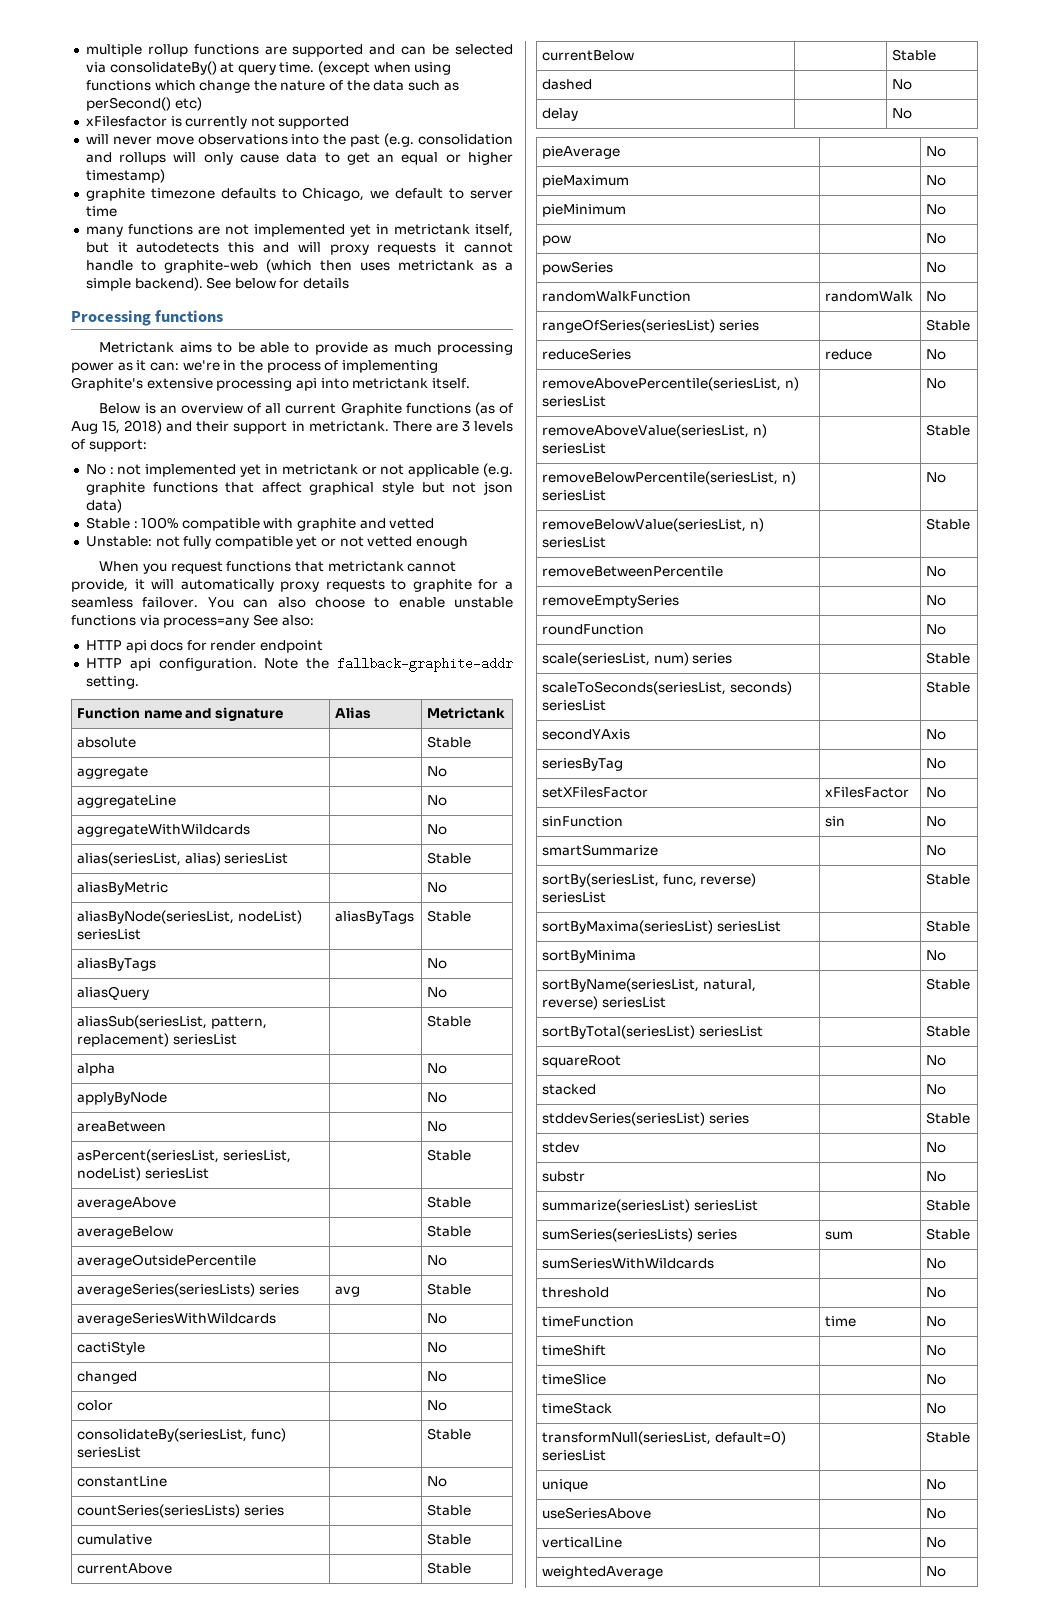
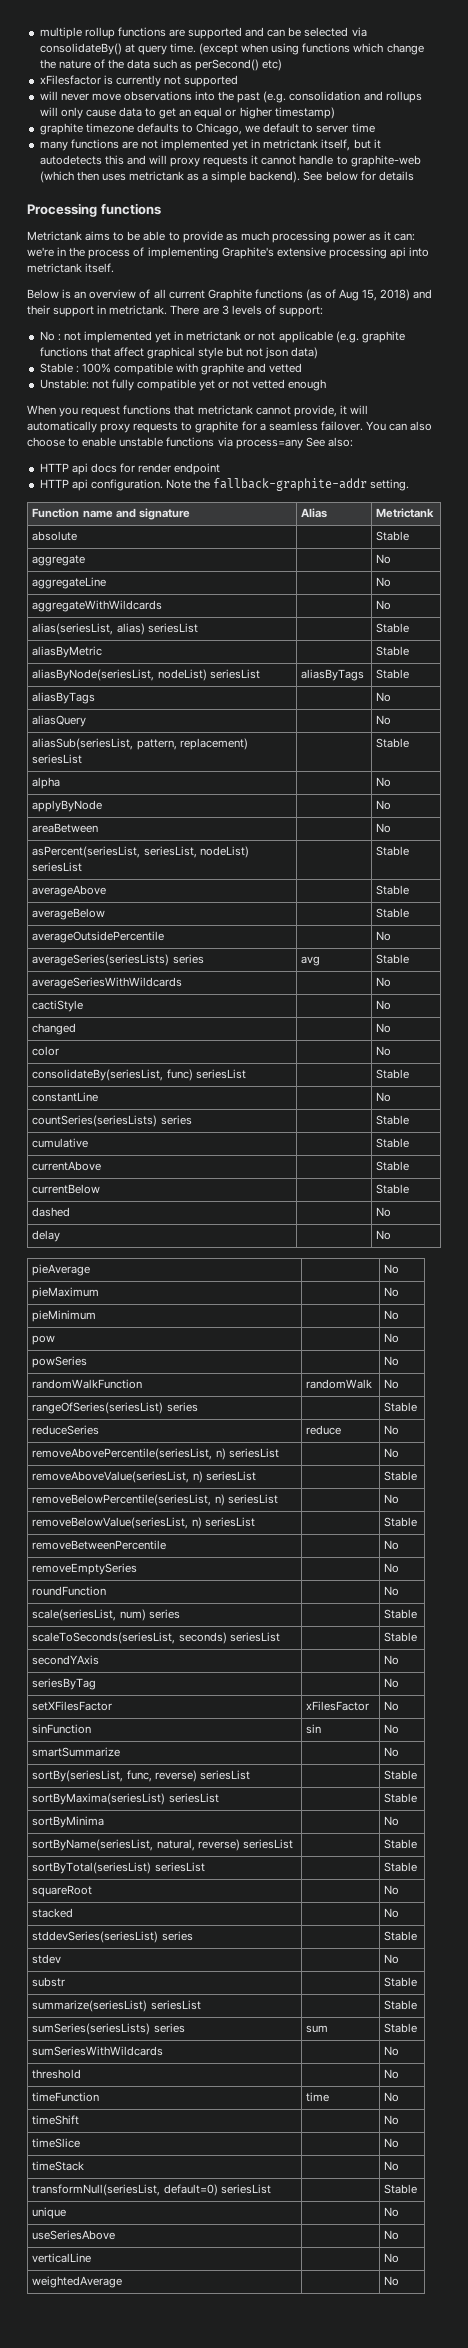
[426,882,447,893] No -> [376,646,410,656] Stable
[925,1171,946,1182] No -> [384,1977,418,1987] Stable

